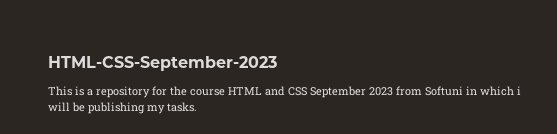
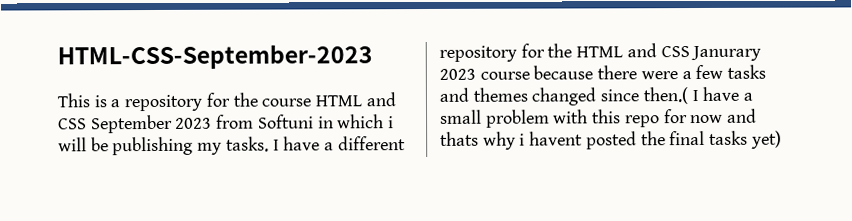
(197, 107) none -> [272,136,406,151] [439,43,762,62] [439,64,767,80] [439,86,754,106] [439,108,758,128] [440,130,782,150] I have a different repository for the HTML and CSS Janurary 2023 course because there were a few tasks and themes changed since then.( I have a small problem with this repo for now and thats why i havent posted the final tasks yet)

